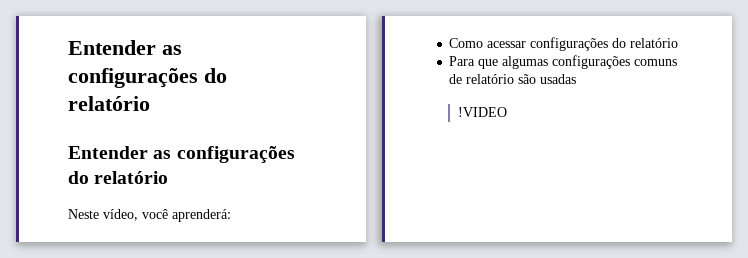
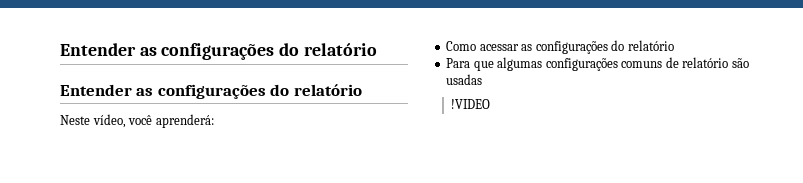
(527, 44) none -> [521,44,533,51] as

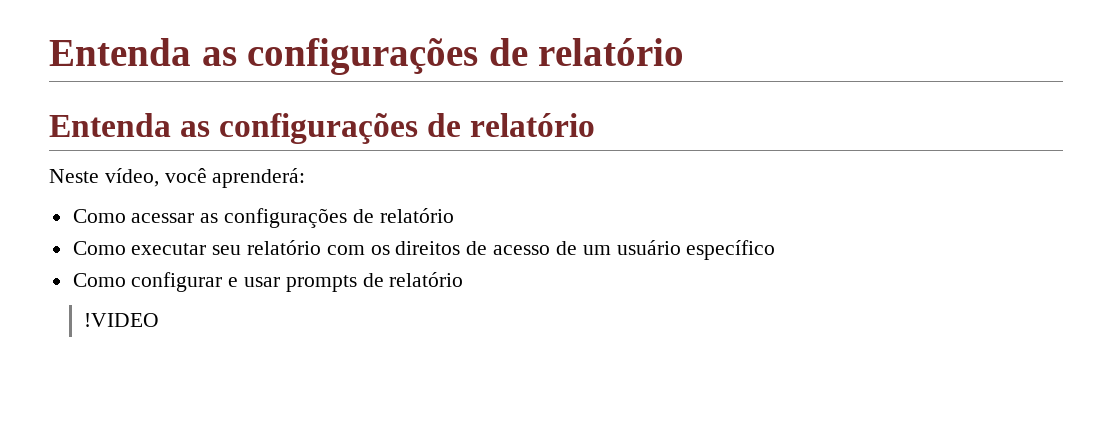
[60,43,377,60] [60,84,290,99] Entender as configurações do relatório // Entender as configurações do -> [49,38,685,75] [49,113,462,144] Entenda as configurações de relatório // Entenda as configurações de
[611,40,674,51] [446,57,749,71] [446,74,483,85] do relatório // Para que algumas configurações comuns de relatório são usadas -> [352,208,454,223] [72,240,776,260] [72,272,464,292] de relatório // Como executar seu relatório com os direitos de acesso de um usuário específico // Como configurar e usar prompts de relatório

